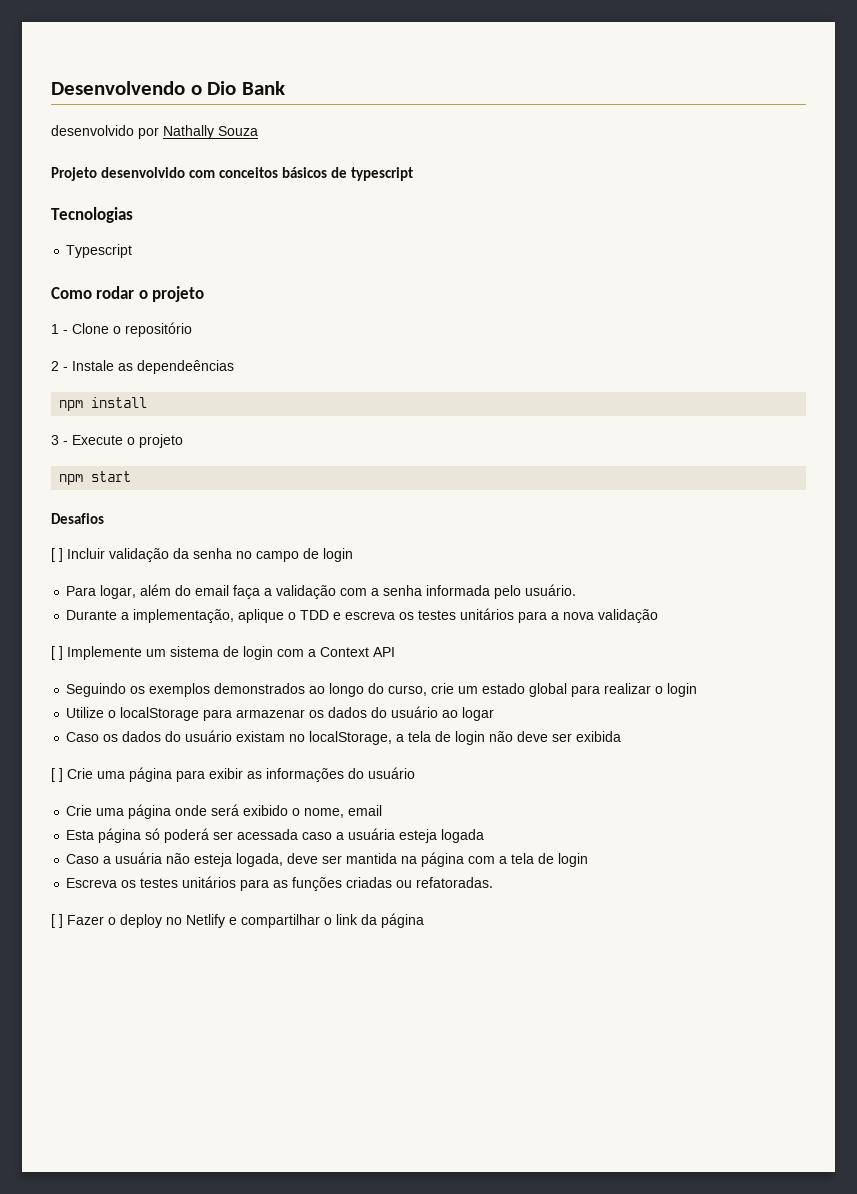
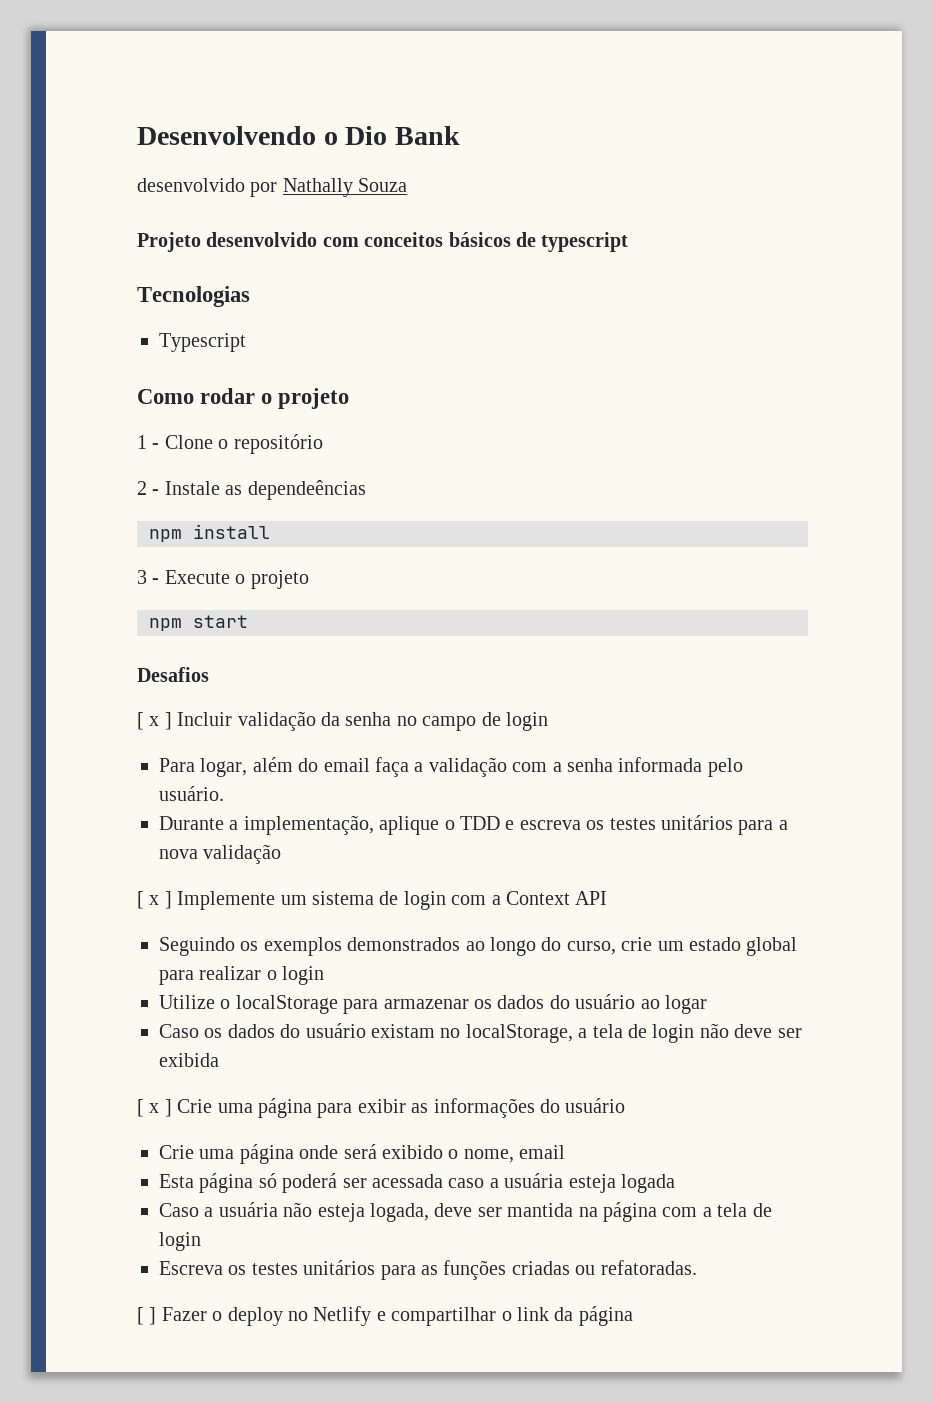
(55, 555) none -> [149,716,160,726] x
(55, 653) none -> [149,895,160,905] x
(55, 775) none -> [149,1103,160,1113] x

